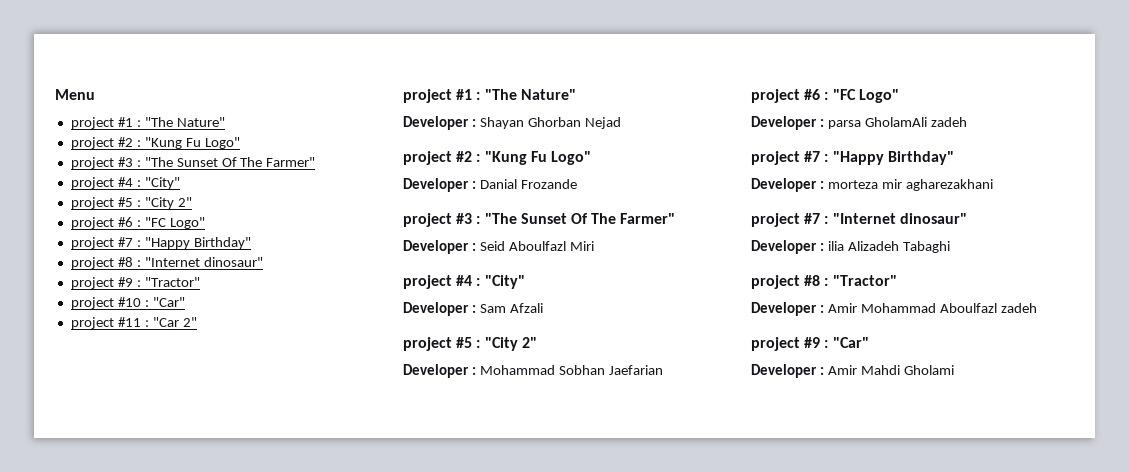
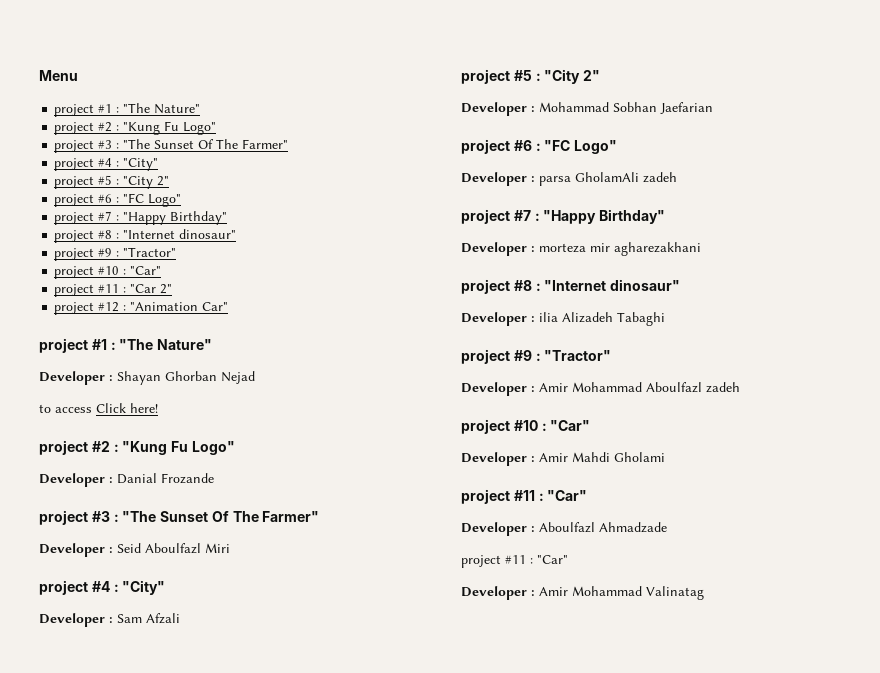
(197, 322) none -> [54,302,229,315] // project #12 : "Animation Car"
(621, 123) none -> [39,403,158,413] // to access Click here!
[804,213,821,224] #7 -> [513,280,532,291] #8
[804,275,821,286] #8 -> [513,350,532,361] #9
[804,337,821,348] #9 -> [513,420,538,431] #10
(954, 370) none -> [461,489,588,504] [461,522,667,536] [461,555,568,568] [461,586,704,600] // project #11 : "Car" // Developer : Aboulfazl Ahmadzade // project #11 : "Car" // Developer : Amir Mohammad Valinatag

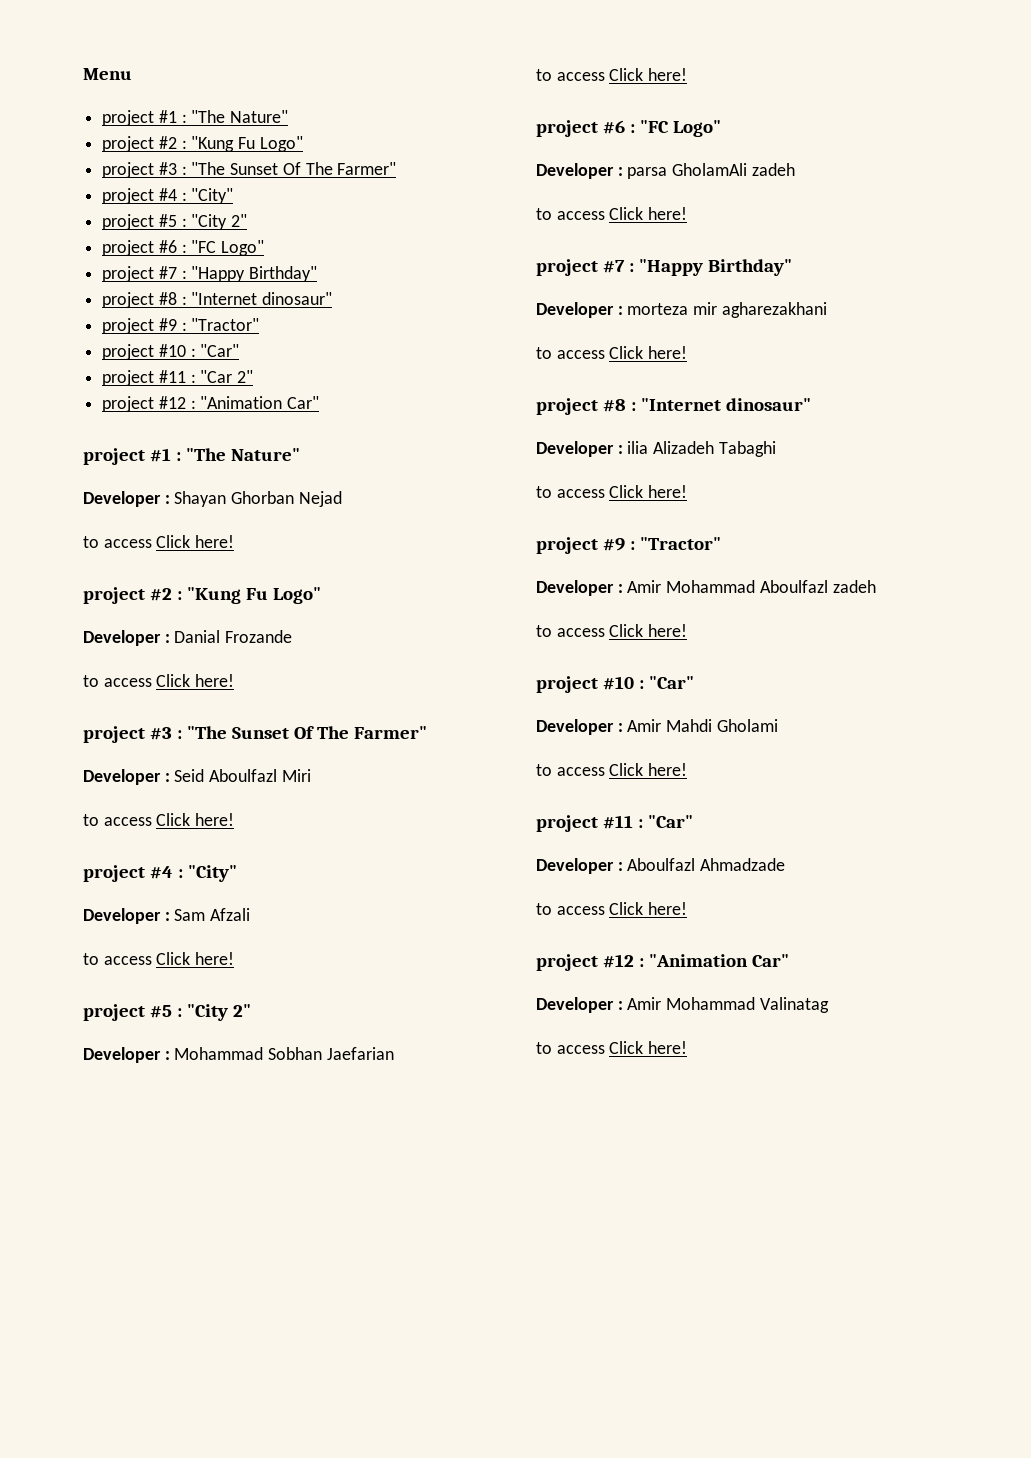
(214, 478) none -> [83,674,235,687] // to access Click here!
(230, 548) none -> [83,813,235,826] // to access Click here!
(180, 618) none -> [83,952,235,965] // to access Click here!
(713, 108) none -> [536,68,688,81] // to access Click here!
(677, 177) none -> [536,207,688,220] // to access Click here!
(701, 249) none -> [536,346,688,359] // to access Click here!
(665, 319) none -> [536,485,688,498] // to access Click here!
(740, 387) none -> [536,624,688,637] // to access Click here!
(665, 457) none -> [536,763,688,776] // to access Click here!
[461,555,568,568] project #11 : "Car" -> [536,902,688,915] [536,954,789,971] to access Click here! // project #12 : "Animation Car"
(704, 593) none -> [536,1041,688,1054] // to access Click here!

